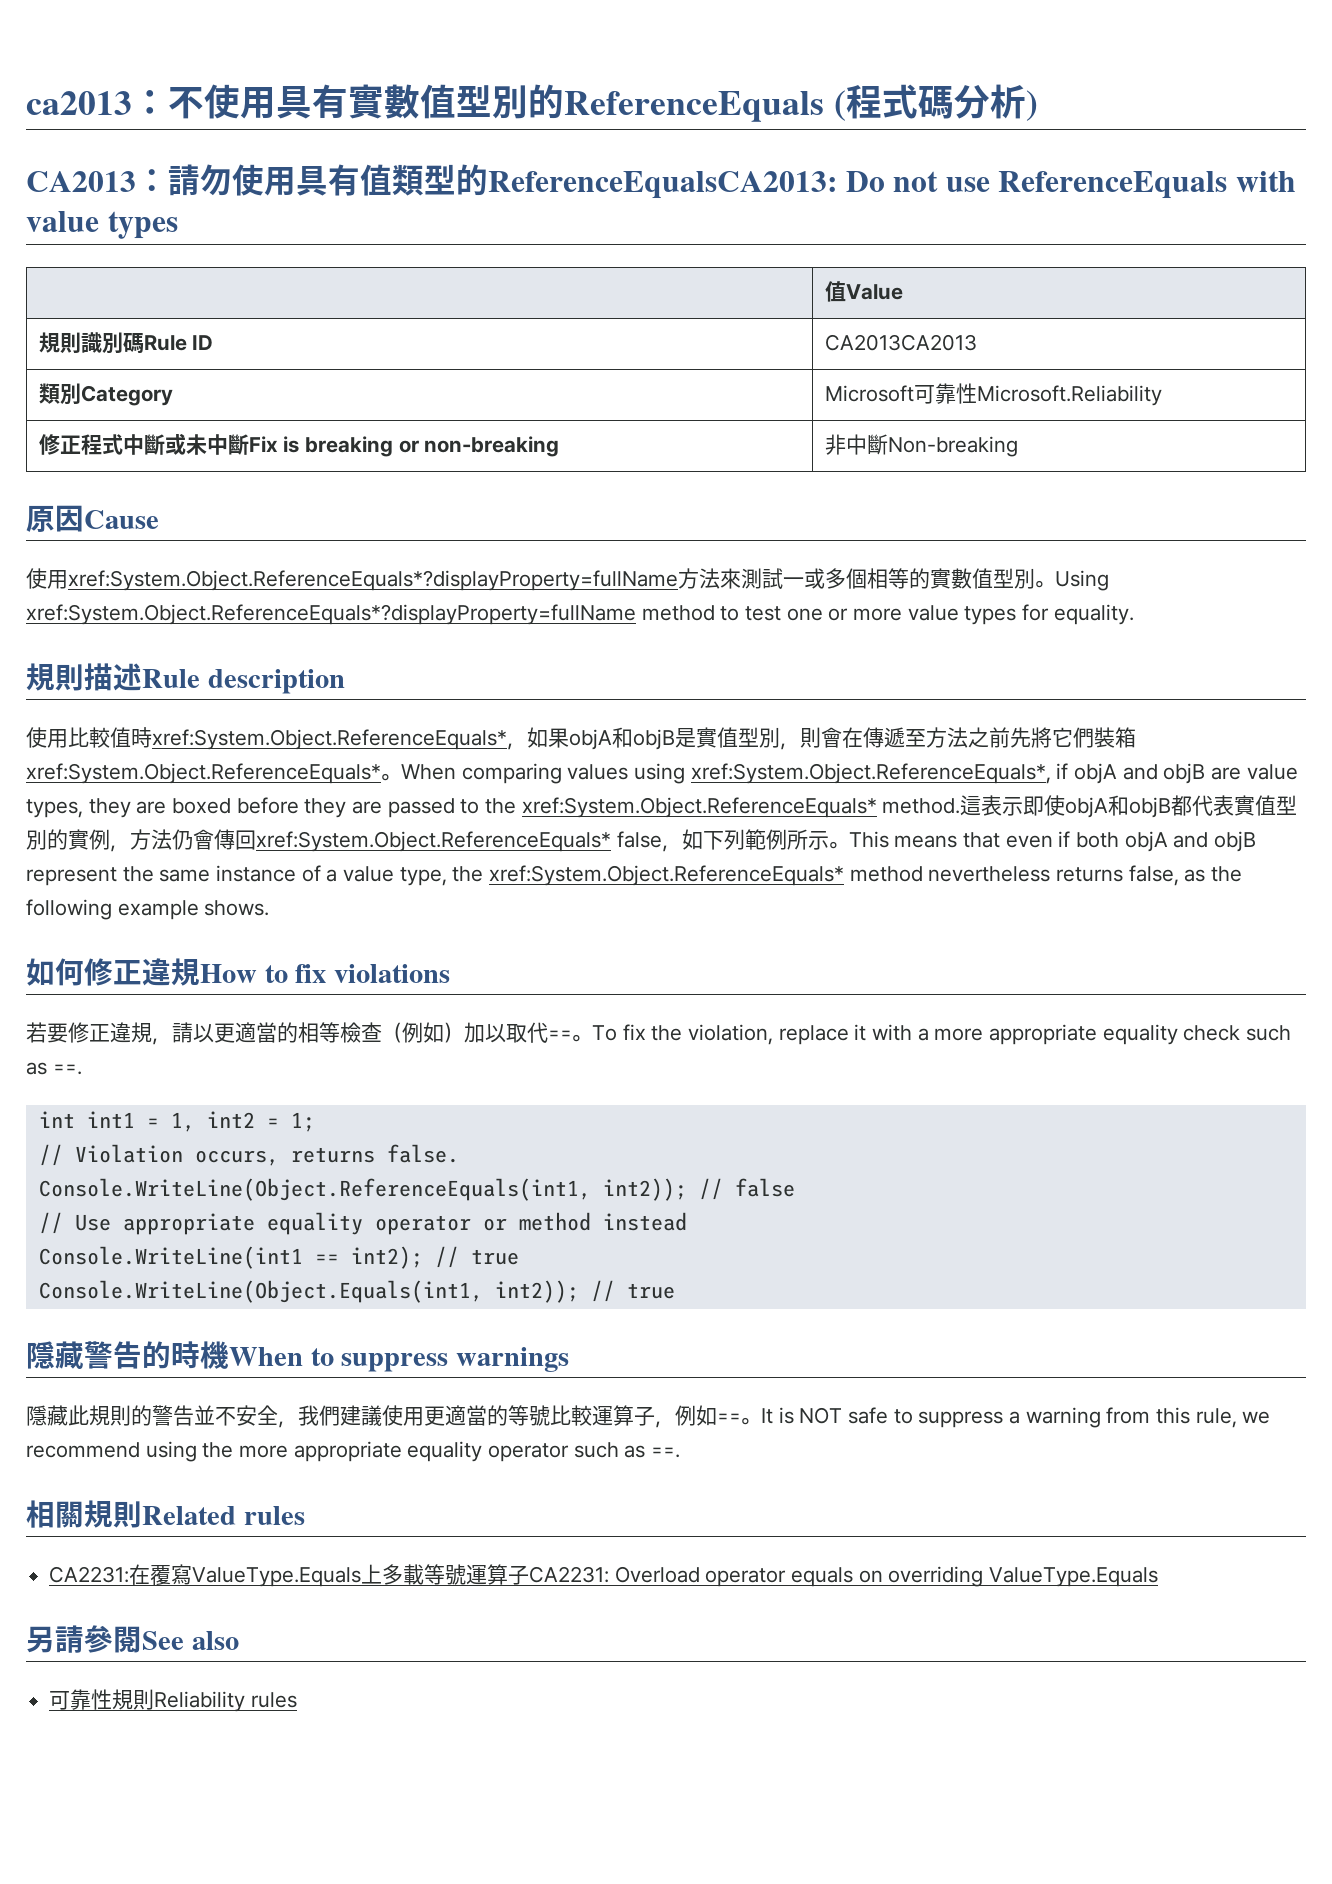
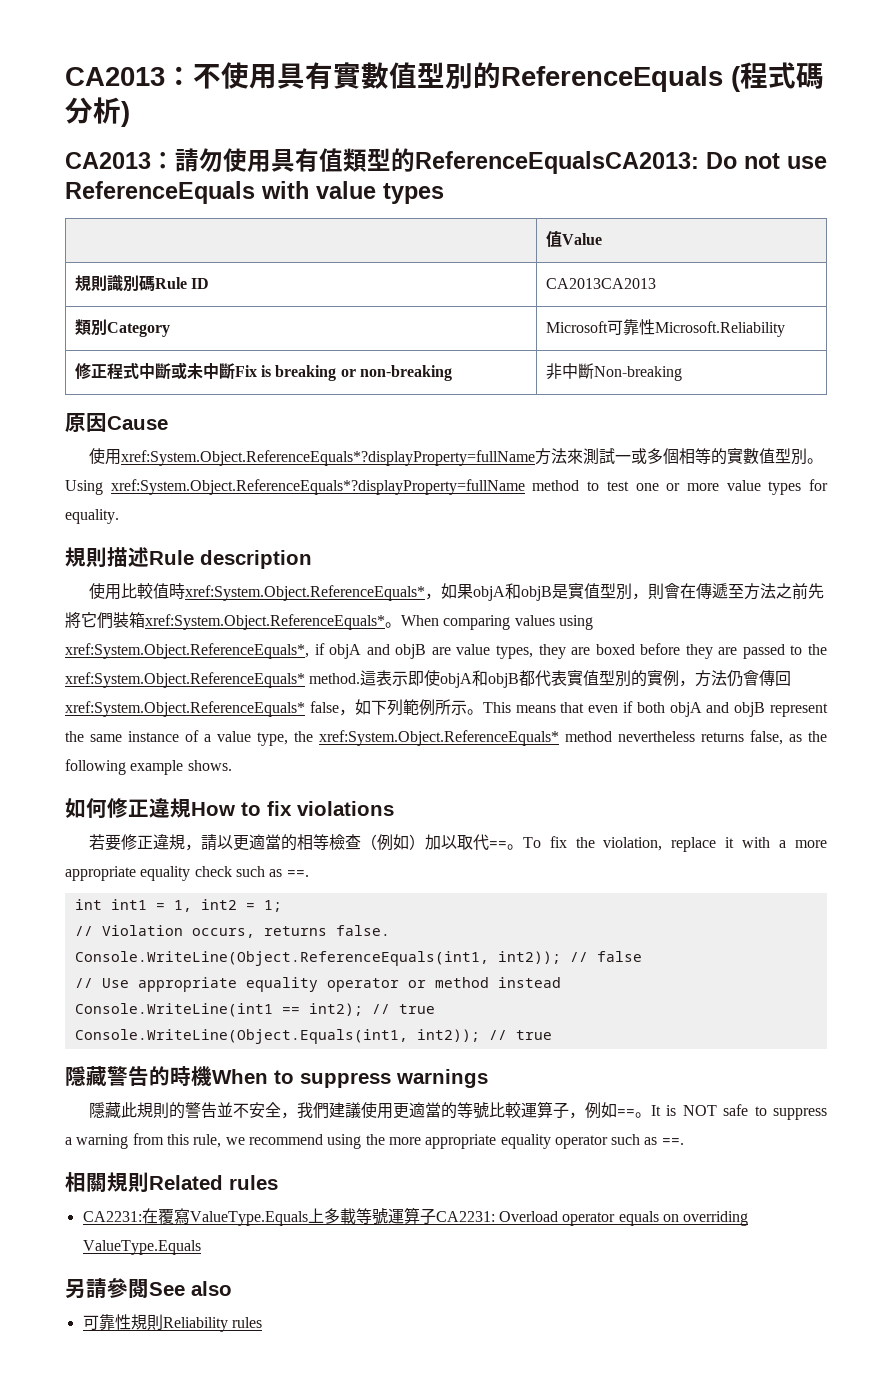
[26,91,132,115] ca2013 -> [65,67,165,86] CA2013

